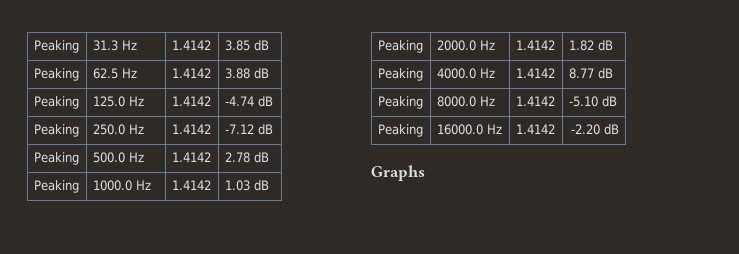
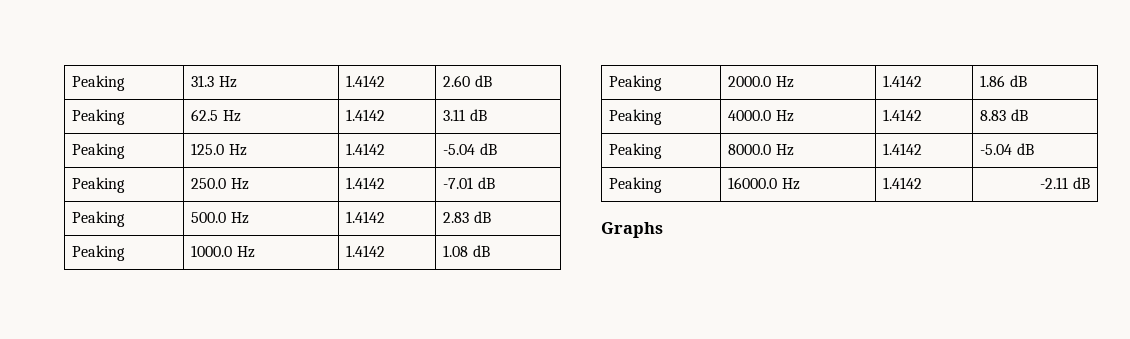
[224,40,250,51] 3.85 -> [443,75,471,87] 2.60
[224,68,250,79] 3.88 -> [443,109,466,121] 3.11
[224,96,254,106] -4.74 -> [443,144,476,155] -5.04
[224,124,254,134] -7.12 -> [443,177,474,189] -7.01
[224,152,250,163] 2.78 -> [443,212,470,223] 2.83
[224,180,250,191] 1.03 -> [443,245,469,257] 1.08
[568,40,594,51] 1.82 -> [980,75,1006,87] 1.86
[568,68,594,79] 8.77 -> [980,110,1007,121] 8.83
[568,96,598,107] -5.10 -> [980,144,1013,155] -5.04
[571,124,601,135] -2.20 -> [1040,177,1069,189] -2.11

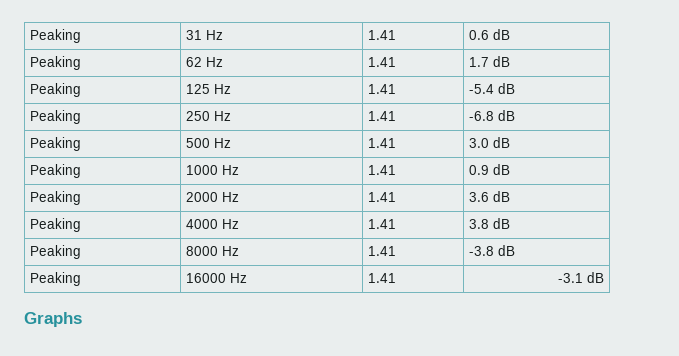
[72,75,126,91] [191,75,237,88] [346,75,386,87] [443,75,492,87] [72,109,126,125] [191,109,241,122] [346,109,386,121] [443,109,487,121] [72,143,126,159] [191,143,247,156] [346,143,386,155] [443,143,497,155] [72,177,126,193] [191,178,249,190] [346,177,386,189] [443,177,495,189] [72,211,126,227] [191,212,249,224] [346,211,386,223] [443,211,491,223] [72,245,126,261] [191,245,255,258] [346,245,386,257] [443,245,490,257] [609,75,663,91] [728,76,794,88] [883,75,923,87] [980,75,1027,87] [609,109,663,125] [728,110,794,122] [883,109,923,121] [980,109,1028,121] [609,143,663,159] [728,144,794,156] [883,143,923,155] [980,143,1034,155] [609,177,663,193] [728,177,800,190] [883,177,923,189] [1040,177,1069,189] Peaking | 31.3 Hz | 1.4142 | 2.60 dB // Peaking | 62.5 Hz | 1.4142 | 3.11 dB // Peaking | 125.0 Hz | 1.4142 | -5.04 dB // Peaking | 250.0 Hz | 1.4142 | -7.01 dB // Peaking | 500.0 Hz | 1.4142 | 2.83 dB // Peaking | 1000.0 Hz | 1.4142 | 1.08 dB // Peaking | 2000.0 Hz | 1.4142 | 1.86 dB // Peaking | 4000.0 Hz | 1.4142 | 8.83 dB // Peaking | 8000.0 Hz | 1.4142 | -5.04 dB // Peaking | 16000.0 Hz | 1.4142 | -2.11 -> [30,29,82,43] [186,30,224,40] [368,30,397,40] [469,29,511,40] [30,56,82,70] [186,57,224,67] [368,57,397,67] [469,56,511,67] [30,83,82,97] [186,84,232,94] [368,84,397,94] [469,83,516,94] [30,110,82,124] [186,111,232,121] [368,111,397,121] [469,110,516,121] [30,137,82,151] [186,138,232,148] [368,138,397,148] [469,137,511,148] [30,164,82,178] [186,165,240,175] [368,165,397,175] [469,164,511,175] [30,191,82,205] [186,192,240,202] [368,192,397,202] [469,191,511,202] [30,218,82,232] [186,219,240,229] [368,219,397,229] [469,218,511,229] [30,245,82,259] [186,246,240,256] [368,246,397,256] [469,245,516,256] [30,272,82,286] [186,273,248,283] [368,273,397,283] [557,273,583,283] Peaking | 31 Hz | 1.41 | 0.6 dB // Peaking | 62 Hz | 1.41 | 1.7 dB // Peaking | 125 Hz | 1.41 | -5.4 dB // Peaking | 250 Hz | 1.41 | -6.8 dB // Peaking | 500 Hz | 1.41 | 3.0 dB // Peaking | 1000 Hz | 1.41 | 0.9 dB // Peaking | 2000 Hz | 1.41 | 3.6 dB // Peaking | 4000 Hz | 1.41 | 3.8 dB // Peaking | 8000 Hz | 1.41 | -3.8 dB // Peaking | 16000 Hz | 1.41 | -3.1

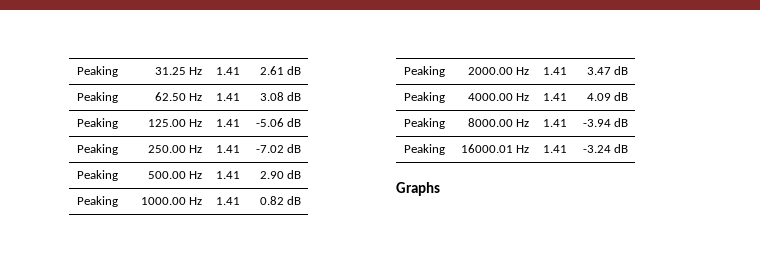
[30,29,82,43] [186,30,224,40] [368,30,397,40] [469,29,511,40] [30,56,82,70] [186,57,224,67] [368,57,397,67] [469,56,511,67] [30,83,82,97] [186,84,232,94] [368,84,397,94] [469,83,516,94] [30,110,82,124] [186,111,232,121] [368,111,397,121] [469,110,516,121] [30,137,82,151] [186,138,232,148] [368,138,397,148] [469,137,511,148] [30,164,82,178] [186,165,240,175] [368,165,397,175] [469,164,511,175] [30,191,82,205] [186,192,240,202] [368,192,397,202] [469,191,511,202] [30,218,82,232] [186,219,240,229] [368,219,397,229] [469,218,511,229] [30,245,82,259] [186,246,240,256] [368,246,397,256] [469,245,516,256] [30,272,82,286] [186,273,248,283] [368,273,397,283] [557,273,583,283] Peaking | 31 Hz | 1.41 | 0.6 dB // Peaking | 62 Hz | 1.41 | 1.7 dB // Peaking | 125 Hz | 1.41 | -5.4 dB // Peaking | 250 Hz | 1.41 | -6.8 dB // Peaking | 500 Hz | 1.41 | 3.0 dB // Peaking | 1000 Hz | 1.41 | 0.9 dB // Peaking | 2000 Hz | 1.41 | 3.6 dB // Peaking | 4000 Hz | 1.41 | 3.8 dB // Peaking | 8000 Hz | 1.41 | -3.8 dB // Peaking | 16000 Hz | 1.41 | -3.1 -> [77,66,119,77] [154,67,203,75] [216,67,241,75] [259,66,302,75] [77,92,119,103] [154,92,203,101] [216,93,241,101] [259,92,302,101] [77,118,119,129] [147,119,203,127] [216,119,241,127] [255,118,302,127] [77,144,119,155] [147,145,203,153] [216,145,241,153] [255,144,302,153] [77,170,119,181] [147,171,203,179] [216,171,241,179] [259,170,302,179] [77,196,119,207] [140,197,203,205] [216,197,241,205] [259,196,302,205] [404,66,446,77] [467,67,530,75] [543,67,568,75] [586,66,629,75] [404,92,446,103] [467,93,530,101] [543,93,568,101] [586,92,629,101] [404,118,446,129] [467,118,530,127] [543,119,568,127] [582,118,629,127] [404,144,446,155] [460,144,530,153] [543,145,568,153] [582,145,611,153] Peaking | 31.25 Hz | 1.41 | 2.61 dB // Peaking | 62.50 Hz | 1.41 | 3.08 dB // Peaking | 125.00 Hz | 1.41 | -5.06 dB // Peaking | 250.00 Hz | 1.41 | -7.02 dB // Peaking | 500.00 Hz | 1.41 | 2.90 dB // Peaking | 1000.00 Hz | 1.41 | 0.82 dB // Peaking | 2000.00 Hz | 1.41 | 3.47 dB // Peaking | 4000.00 Hz | 1.41 | 4.09 dB // Peaking | 8000.00 Hz | 1.41 | -3.94 dB // Peaking | 16000.01 Hz | 1.41 | -3.24

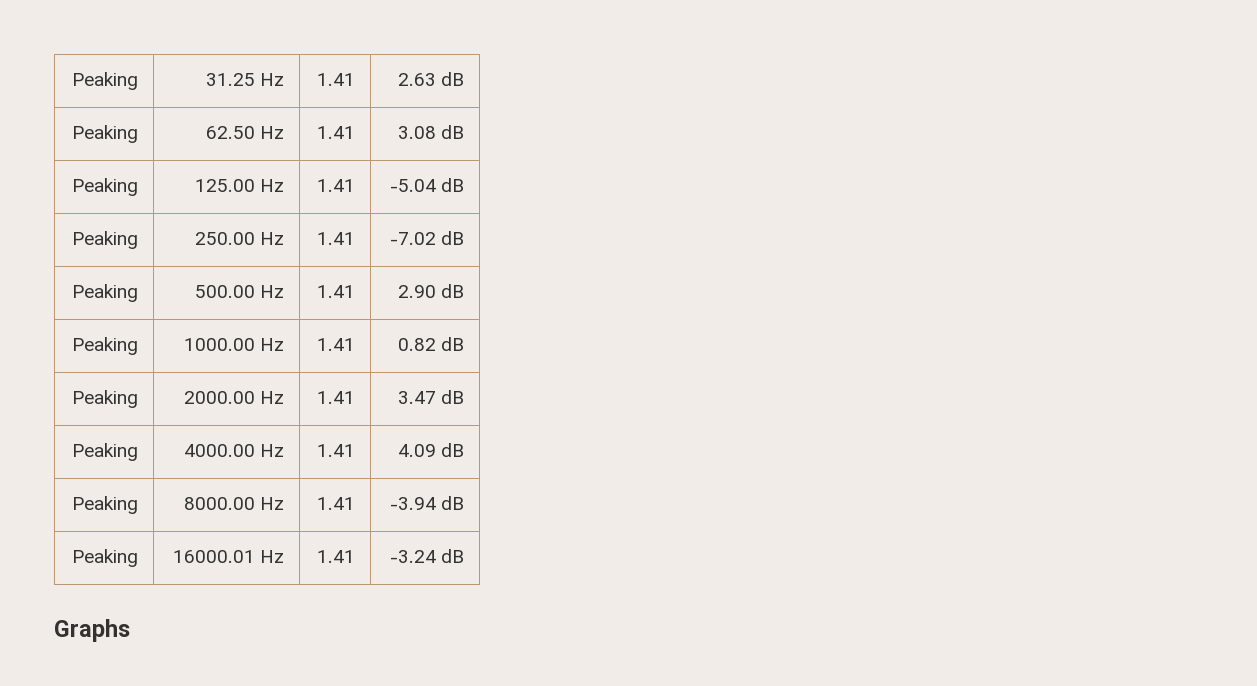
[259,66,284,75] 2.61 -> [397,73,436,86] 2.63
[255,118,284,127] -5.06 -> [389,179,436,192] -5.04

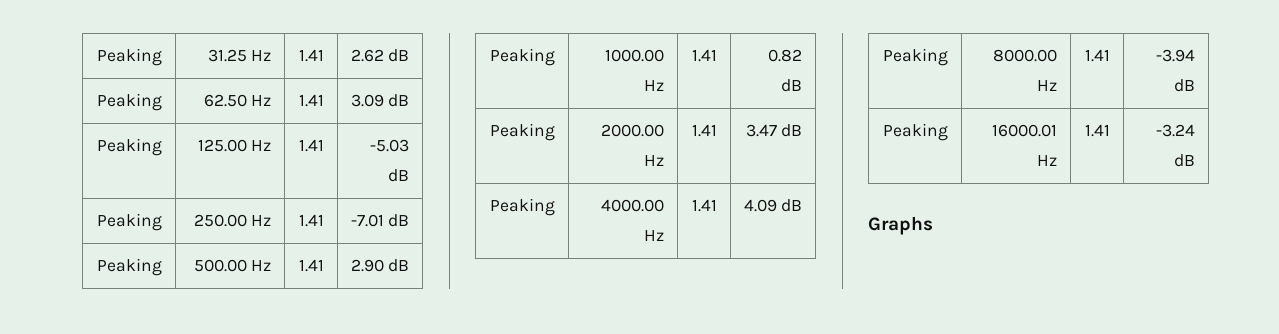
[397,73,436,86] 2.63 -> [350,49,384,62] 2.62
[397,126,436,139] 3.08 -> [350,94,384,107] 3.09
[389,179,436,192] -5.04 -> [370,139,410,152] -5.03
[389,232,436,245] -7.02 -> [350,214,384,227] -7.01

